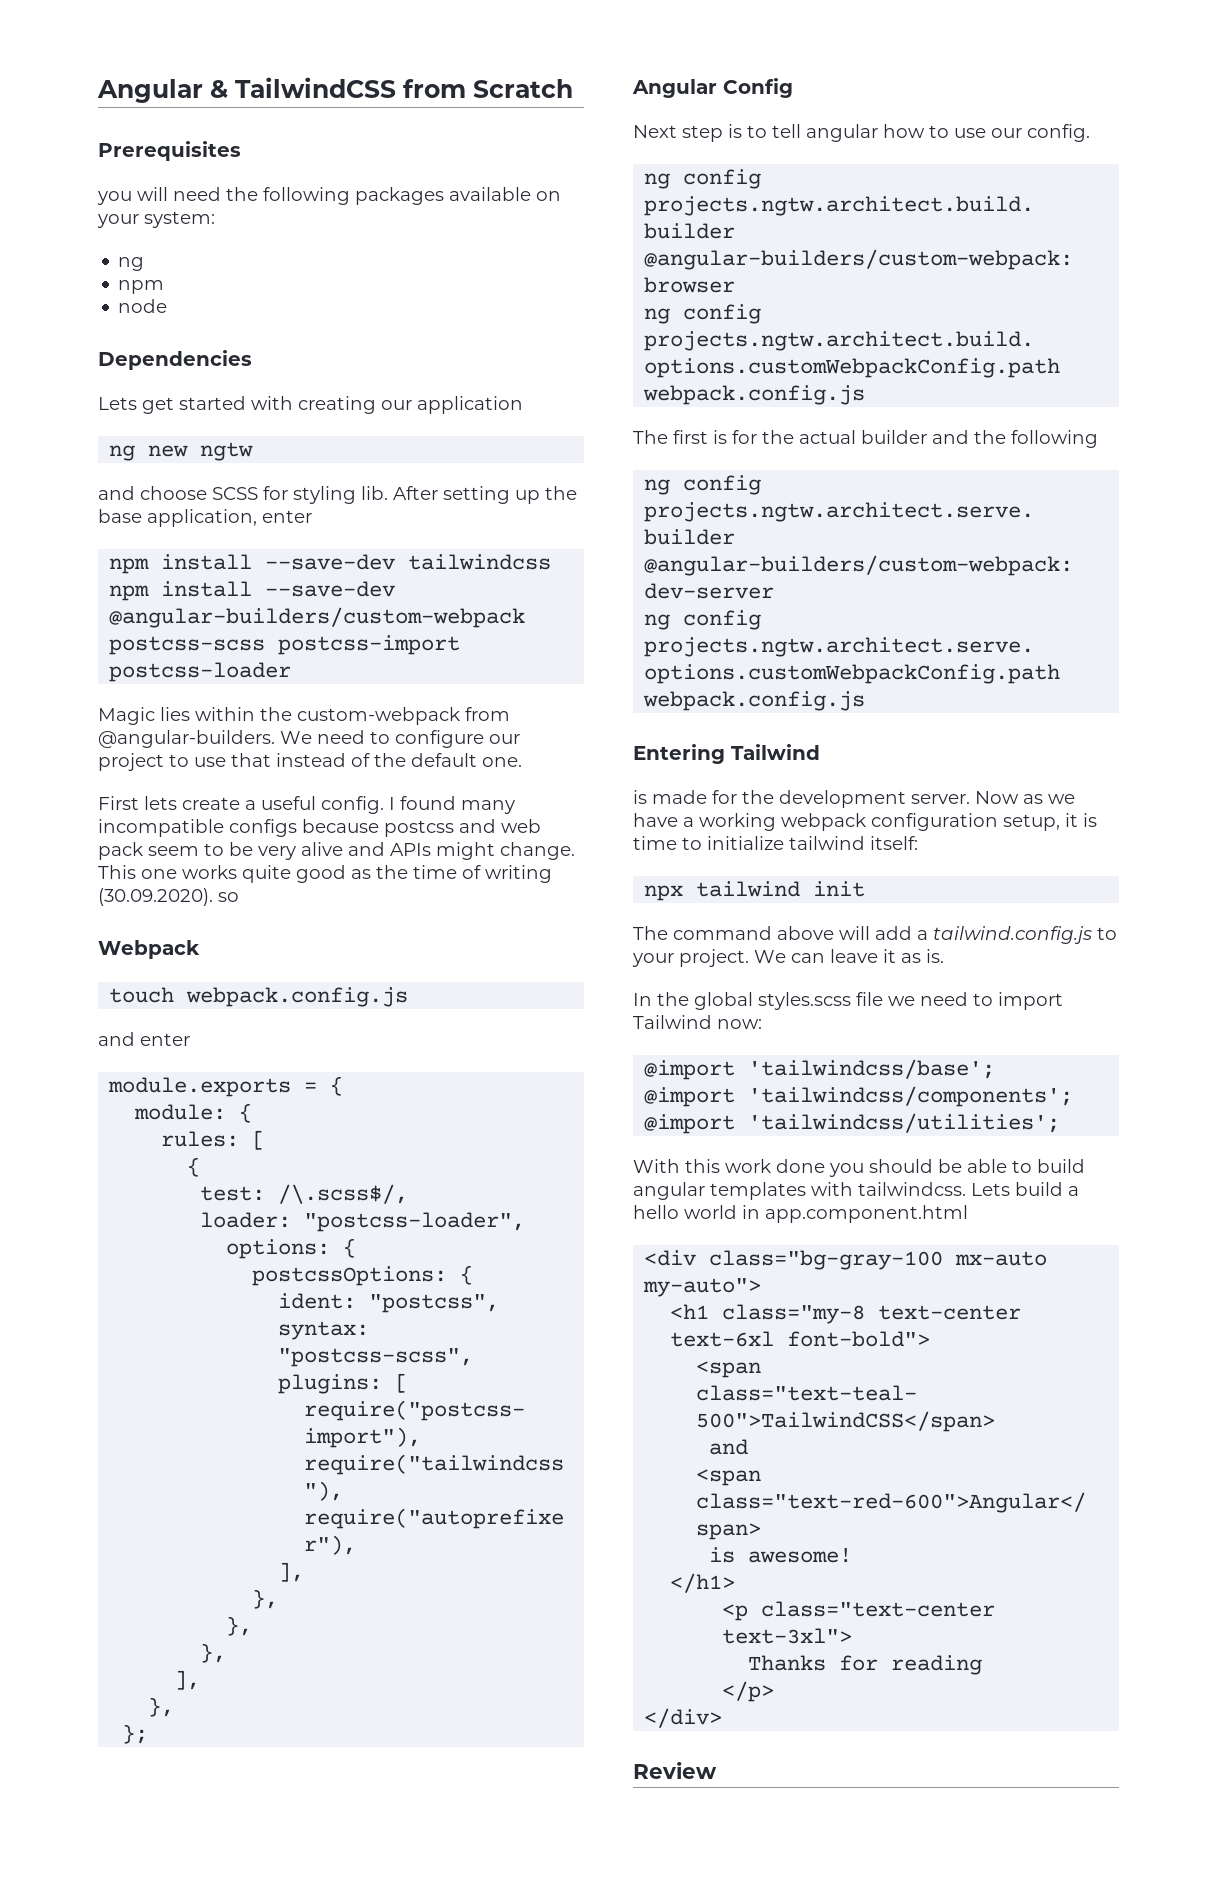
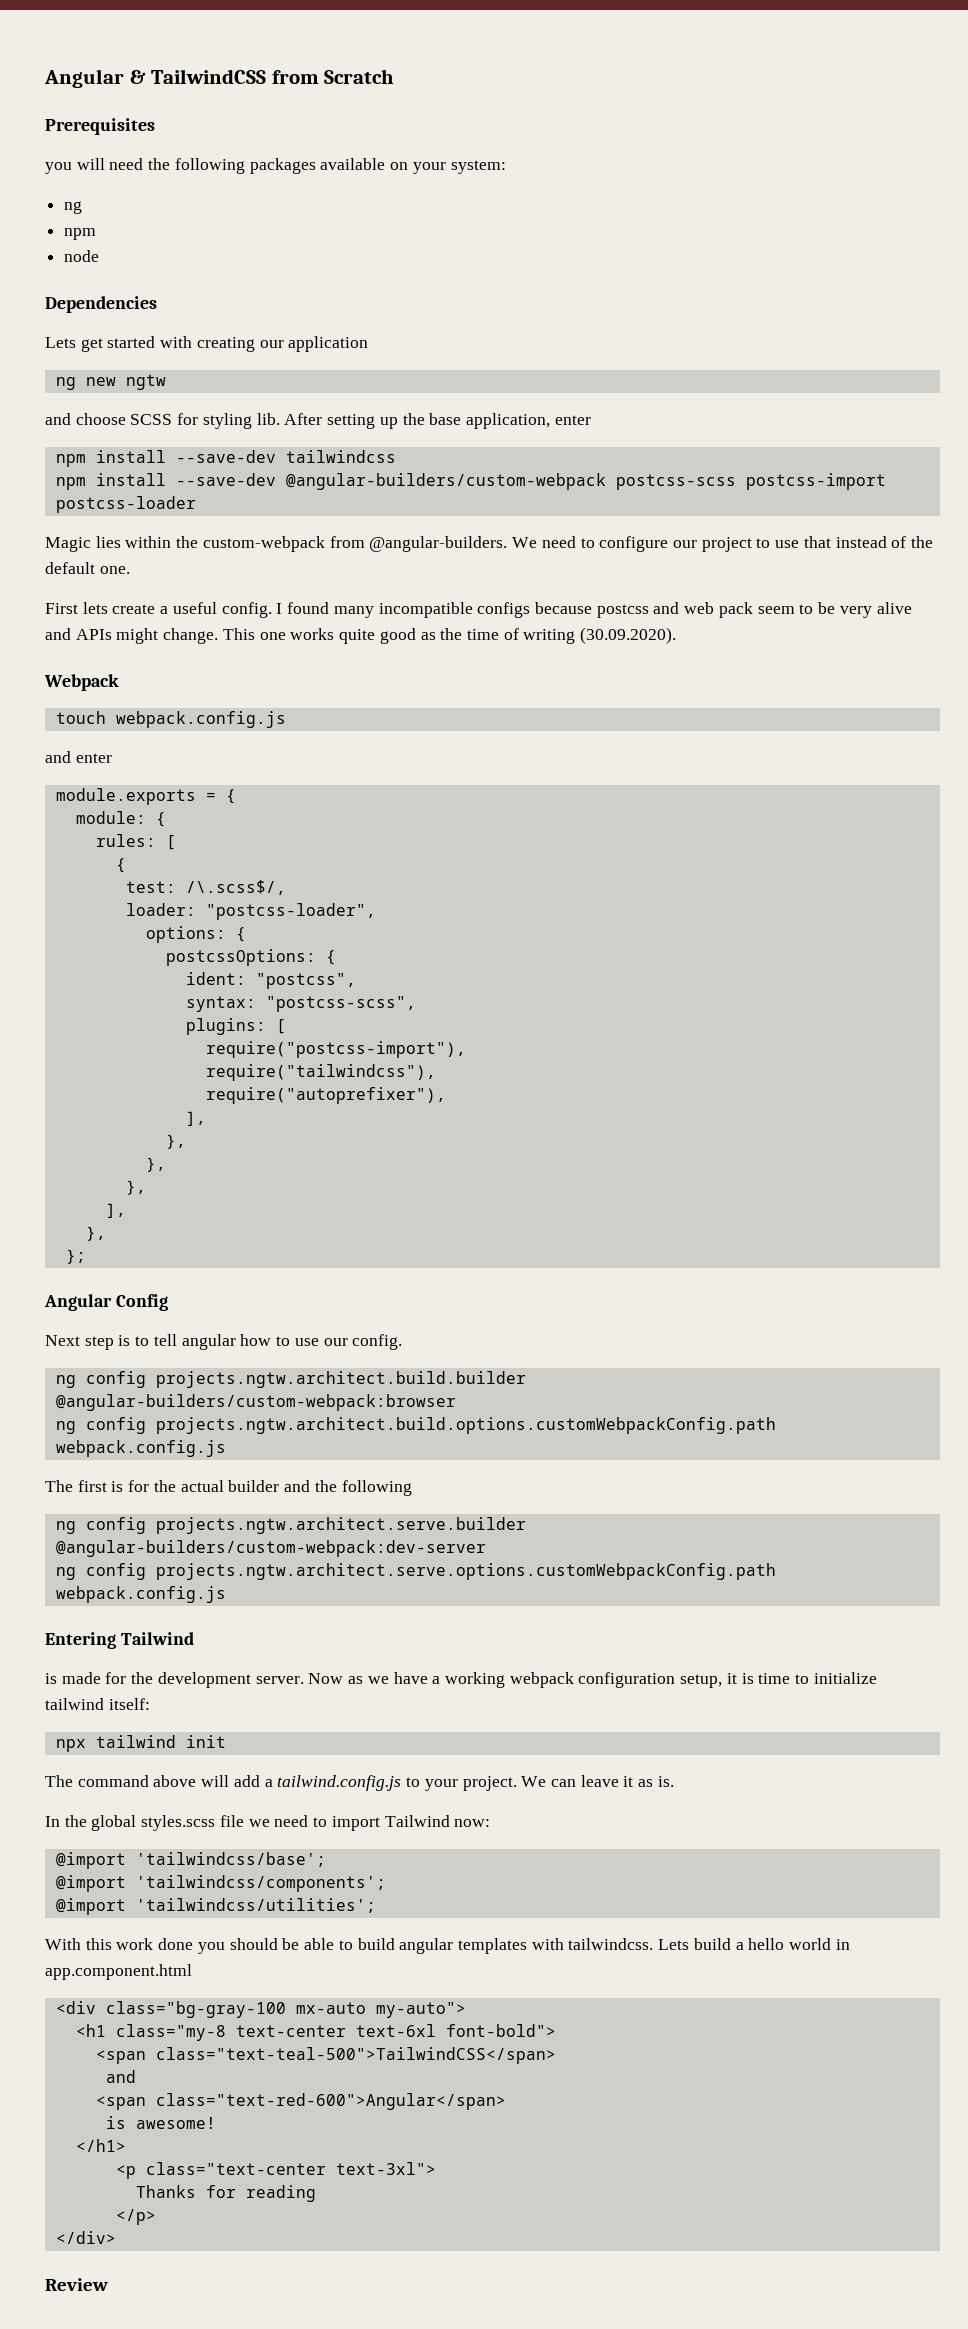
[218,892,239,902] so -> (677, 635) none

